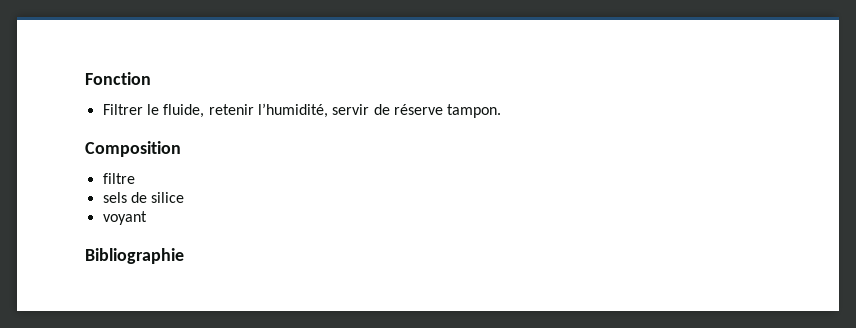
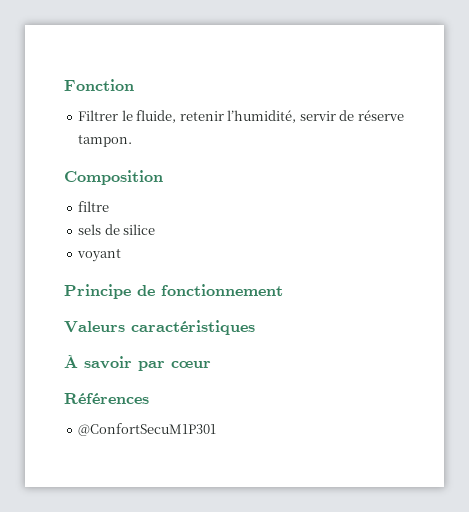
[85,248,184,264] Bibliographie -> [64,284,283,299] [64,320,255,335] [64,355,211,371] [64,393,149,404] [78,423,217,436] Principe de fonctionnement // Valeurs caractéristiques // À savoir par cœur // Références // @ConfortSecuM1P301

